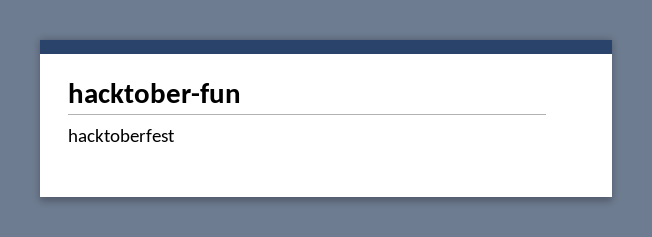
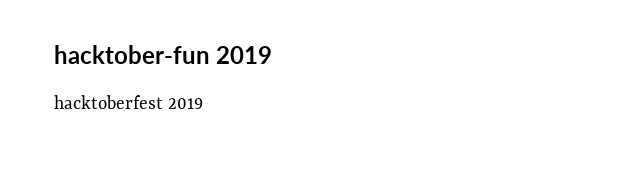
(241, 93) none -> [216,46,273,64] 2019
(175, 135) none -> [168,98,204,109] 2019

